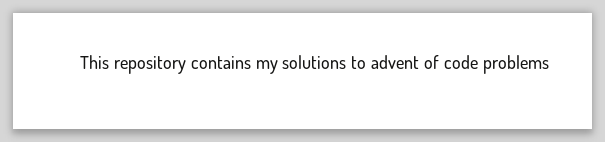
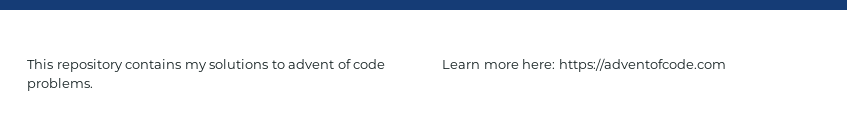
[482,55,549,74] problems -> [27,78,93,91] [442,58,726,72] problems. // Learn more here: https://adventofcode.com

